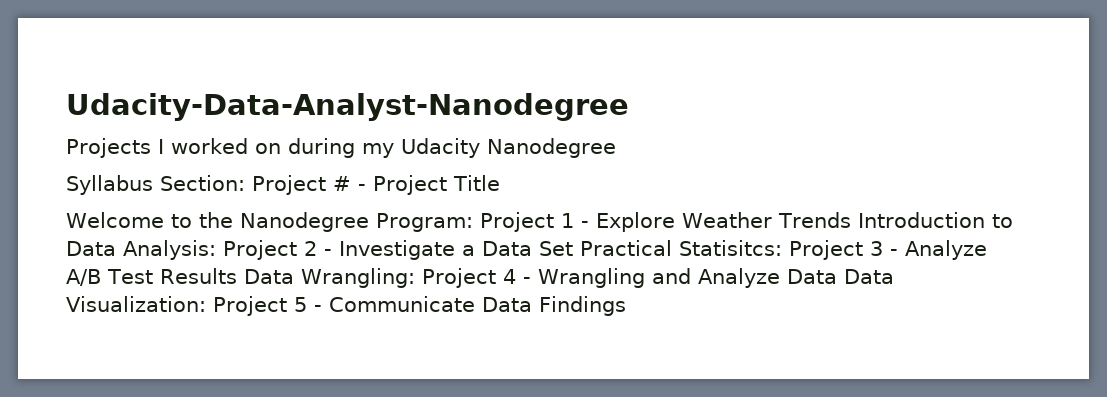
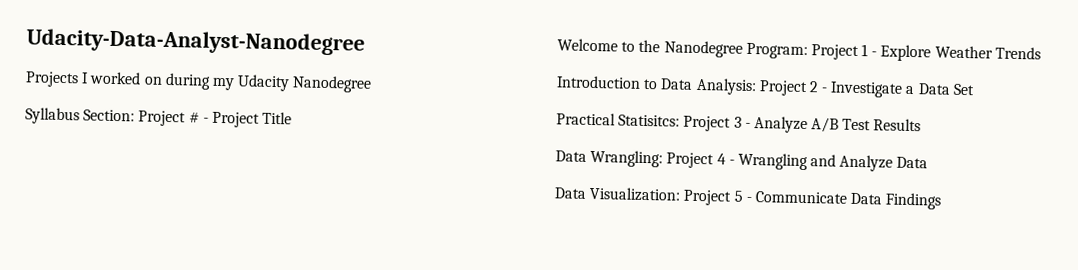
(851, 220) none -> (1041, 53) //
(573, 248) none -> (975, 89) //
(237, 276) none -> (922, 125) //
(837, 276) none -> (929, 162) //

